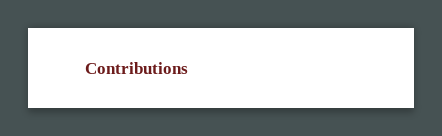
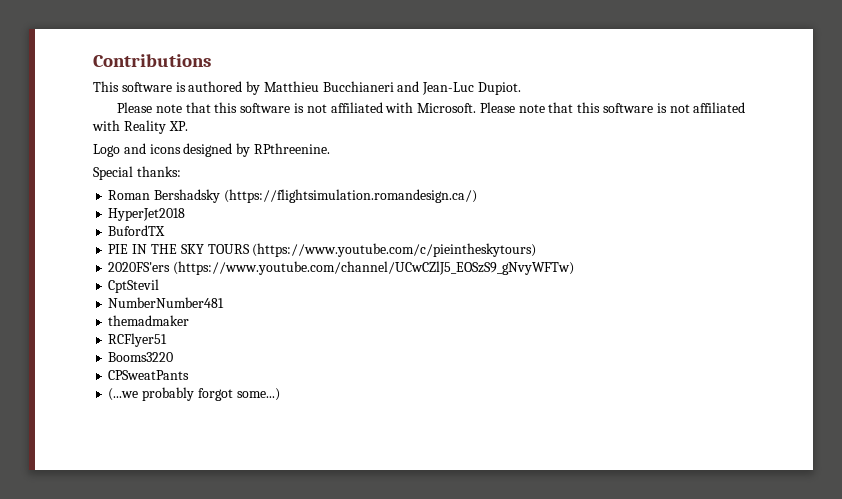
(188, 68) none -> [93,81,522,95] [117,102,746,113] [92,120,188,134] [93,143,330,157] [93,166,181,180] [108,189,477,203] [108,208,186,221] [108,225,166,236] [108,243,537,257] [108,261,575,275] [108,279,160,293] [108,297,225,308] [108,315,190,326] [108,333,168,347] [108,352,174,362] [108,370,190,380] [108,387,280,401] // This software is authored by Matthieu Bucchianeri and Jean-Luc Dupiot. // Please note that this software is not affiliated with Microsoft. Please note that this software is not affiliated with Reality XP. // Logo and icons designed by RPthreenine. // Special thanks: // Roman Bershadsky (https://flightsimulation.romandesign.ca/) // HyperJet2018 // BufordTX // PIE IN THE SKY TOURS (https://www.youtube.com/c/pieintheskytours) // 2020FS'ers (https://www.youtube.com/channel/UCwCZlJ5_EOSzS9_gNvyWFTw) // CptStevil // NumberNumber481 // themadmaker // RCFlyer51 // Booms3220 // CPSweatPants // (...we probably forgot some...)

